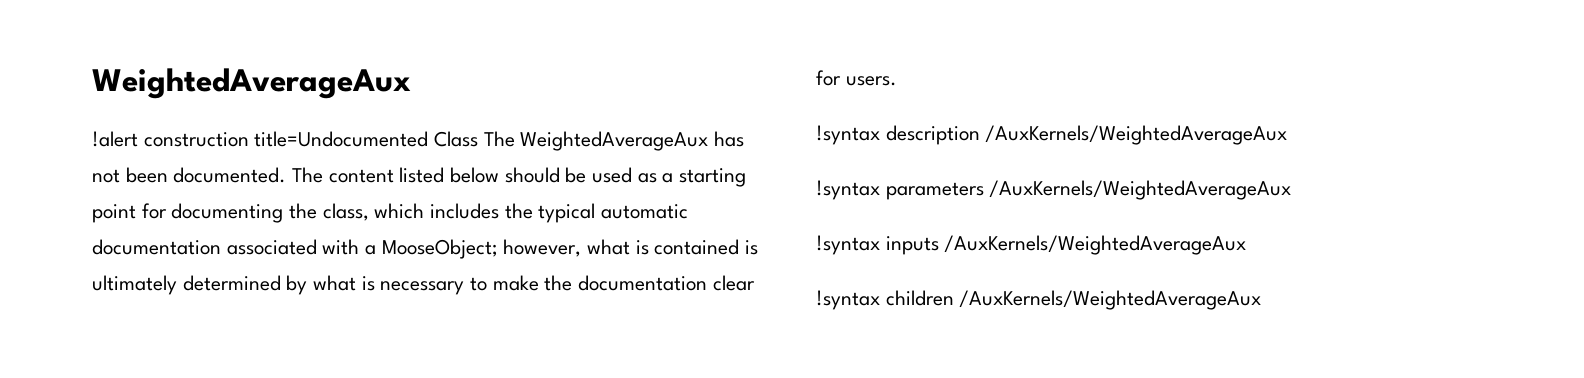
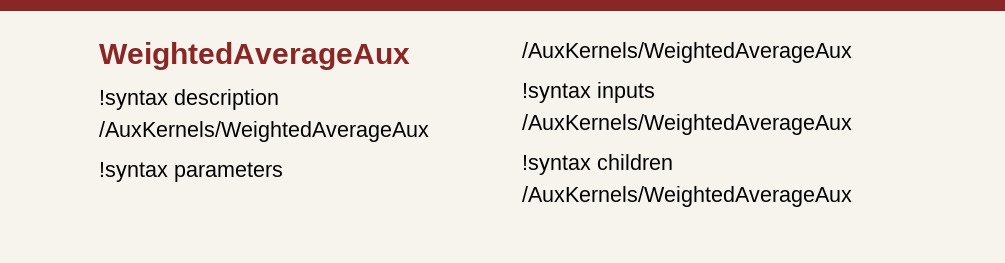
[92,68,411,99] [92,131,745,151] [92,167,747,187] [92,203,689,223] [92,239,759,259] [92,275,755,295] [816,70,897,86] WeightedAverageAux // !alert construction title=Undocumented Class The WeightedAverageAux has not been documented. The content listed below should be used as a starting point for documenting the class, which includes the typical automatic documentation associated with a MooseObject; however, what is contained is ultimately determined by what is necessary to make the documentation clear for users. -> [99,42,410,70] WeightedAverageAux

